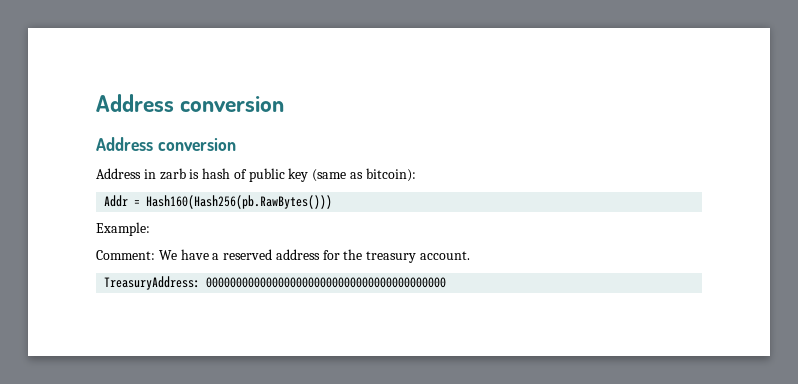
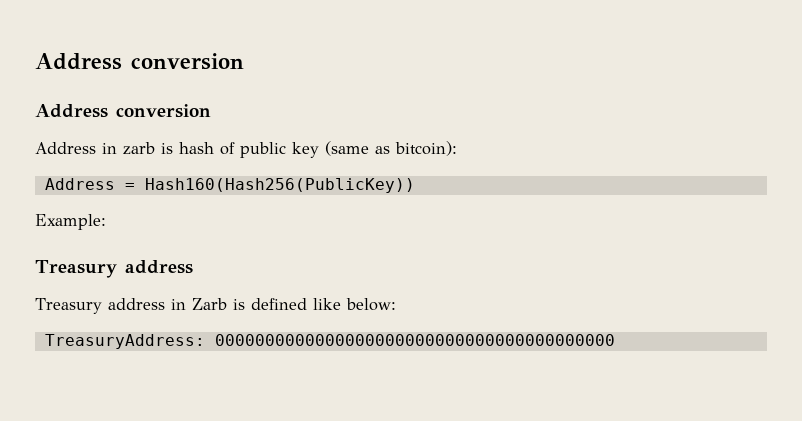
[104,195,333,209] [96,222,150,236] [96,249,471,263] Addr = Hash160(Hash256(pb.RawBytes())) // Example: // Comment: We have a reserved address for the treasury account. -> [44,178,415,193] [35,214,106,230] [35,260,193,278] [35,298,396,314] Address = Hash160(Hash256(PublicKey)) // Example: // Treasury address // Treasury address in Zarb is defined like below:

